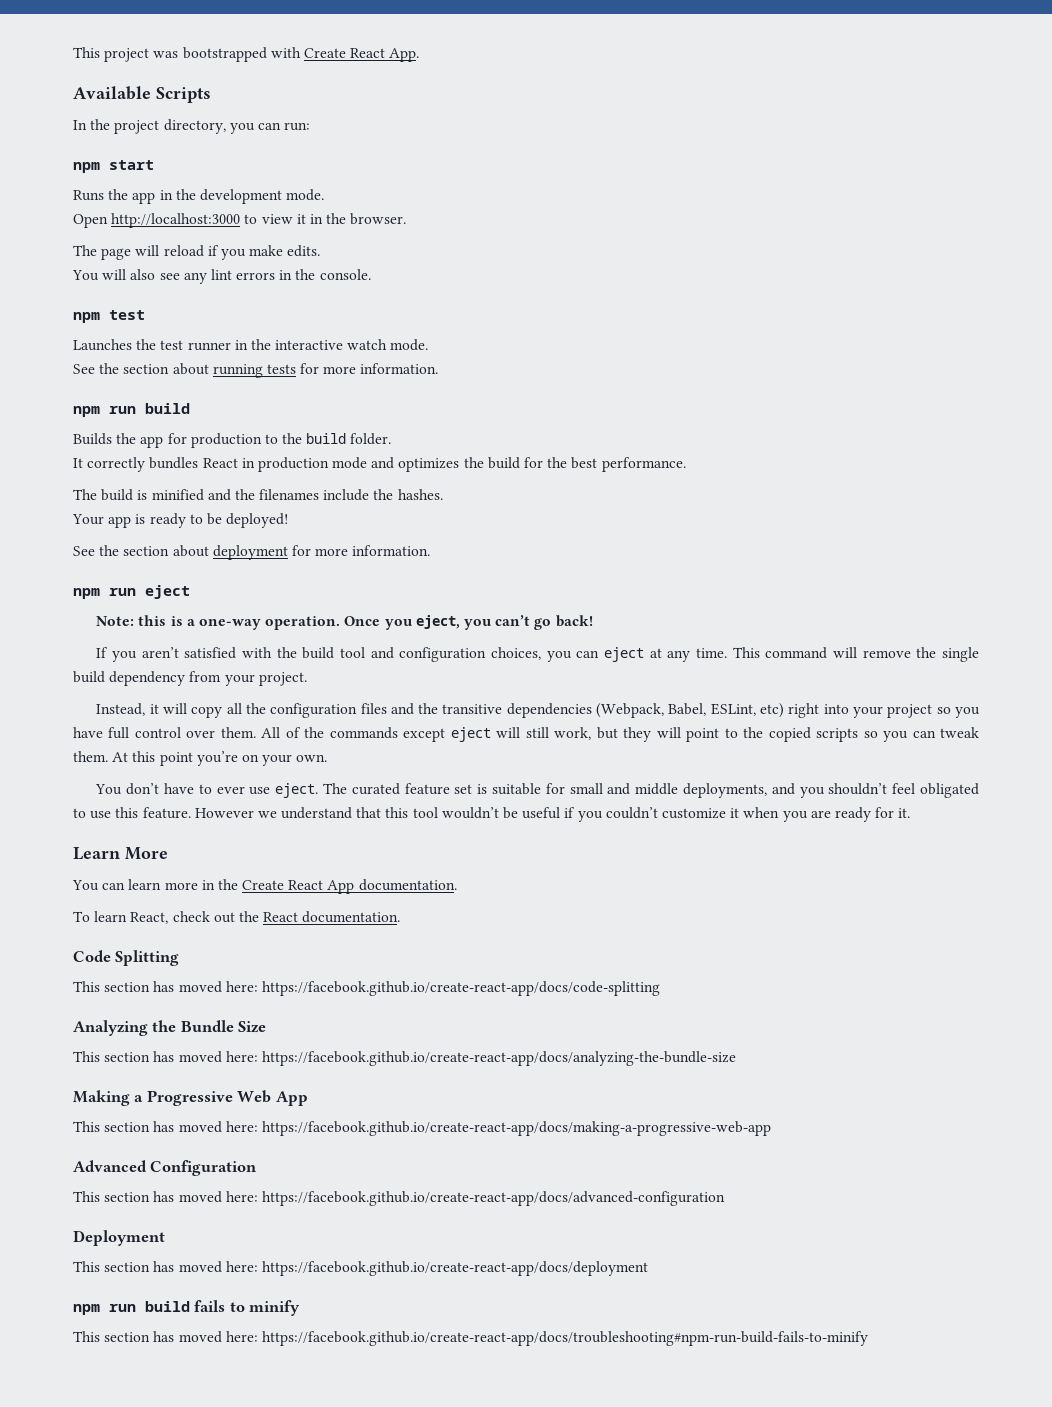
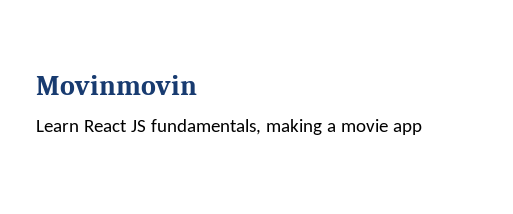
[73,47,420,62] [73,86,211,103] [73,119,311,134] [73,160,154,173] [73,189,325,204] [73,213,407,228] [73,245,321,260] [72,269,371,284] [73,310,145,323] [73,339,429,351] [73,363,439,378] [73,403,190,417] [73,433,392,448] [73,457,686,472] [73,489,443,501] [72,513,289,528] [73,545,431,560] [73,585,190,599] [96,615,593,630] [96,647,979,662] [73,671,307,686] [96,703,980,718] [73,727,980,742] [73,751,328,766] [95,783,979,798] [73,807,911,822] [73,847,168,860] [72,879,457,894] [73,911,401,924] [73,950,180,966] [73,981,660,996] [73,1020,267,1036] [73,1051,736,1066] [73,1090,308,1106] [73,1121,771,1136] [73,1160,258,1176] [73,1191,725,1206] [73,1230,165,1246] [73,1261,648,1276] [73,1300,301,1316] [73,1331,868,1346] This project was bootstrapped with Create React App. // Available Scripts // In the project directory, you can run: // npm start // Runs the app in the development mode. // Open http://localhost:3000 to view it in the browser. // The page will reload if you make edits. // You will also see any lint errors in the console. // npm test // Launches the test runner in the interactive watch mode. // See the section about running tests for more information. // npm run build // Builds the app for production to the build folder. // It correctly bundles React in production mode and optimizes the build for the best performance. // The build is minified and the filenames include the hashes. // Your app is ready to be deployed! // See the section about deployment for more information. // npm run eject // Note: this is a one-way operation. Once you eject, you can’t go back! // If you aren’t satisfied with the build tool and configuration choices, you can eject at any time. This command will remove the single build dependency from your project. // Instead, it will copy all the configuration files and the transitive dependencies (Webpack, Babel, ESLint, etc) right into your project so you have full control over them. All of the commands except eject will still work, but they will point to the copied scripts so you can tweak them. At this point you’re on your own. // You don’t have to ever use eject. The curated feature set is suitable for small and middle deployments, and you shouldn’t feel obligated to use this feature. However we understand that this tool wouldn’t be useful if you couldn’t customize it when you are ready for it. // Learn More // You can learn more in the Create React App documentation. // To learn React, check out the React documentation. // Code Splitting // This section has moved here: https://facebook.github.io/create-react-app/docs/code-splitting // Analyzing the Bundle Size // This section has moved here: https://facebook.github.io/create-react-app/docs/analyzing-the-bundle-size // Making a Progressive Web App // This section has moved here: https://facebook.github.io/create-react-app/docs/making-a-progressive-web-app // Advanced Configuration // This section has moved here: https://facebook.github.io/create-react-app/docs/advanced-configuration // Deployment // This section has moved here: https://facebook.github.io/create-react-app/docs/deployment // npm run build fails to minify // This section has moved here: https://facebook.github.io/create-react-app/docs/troubleshooting#npm-run-build-fails-to-minify -> [36,75,197,95] [36,119,422,135] Movinmovin // Learn React JS fundamentals, making a movie app

